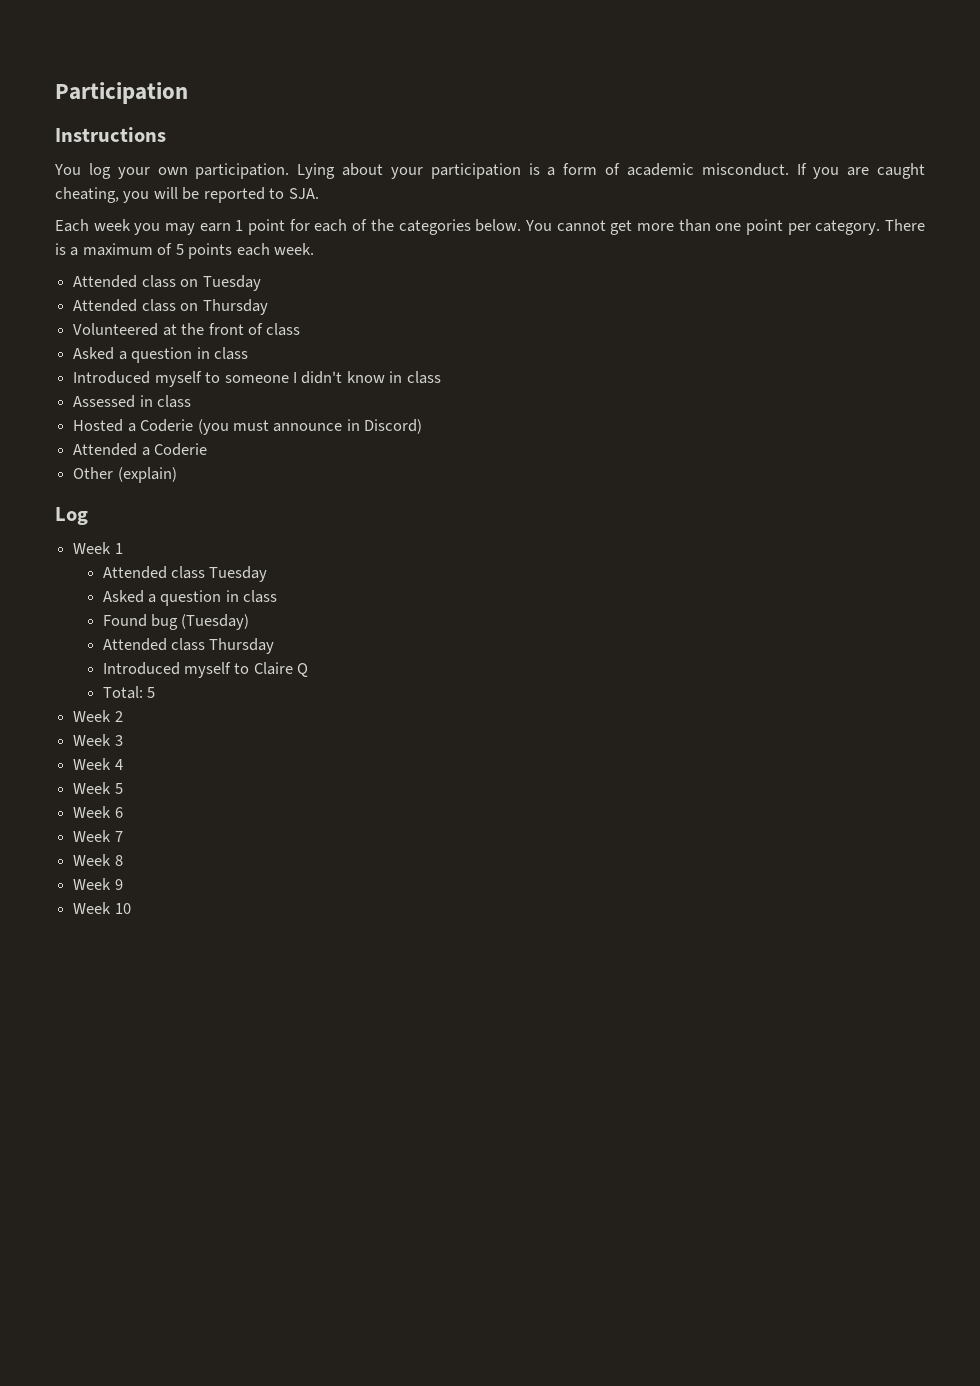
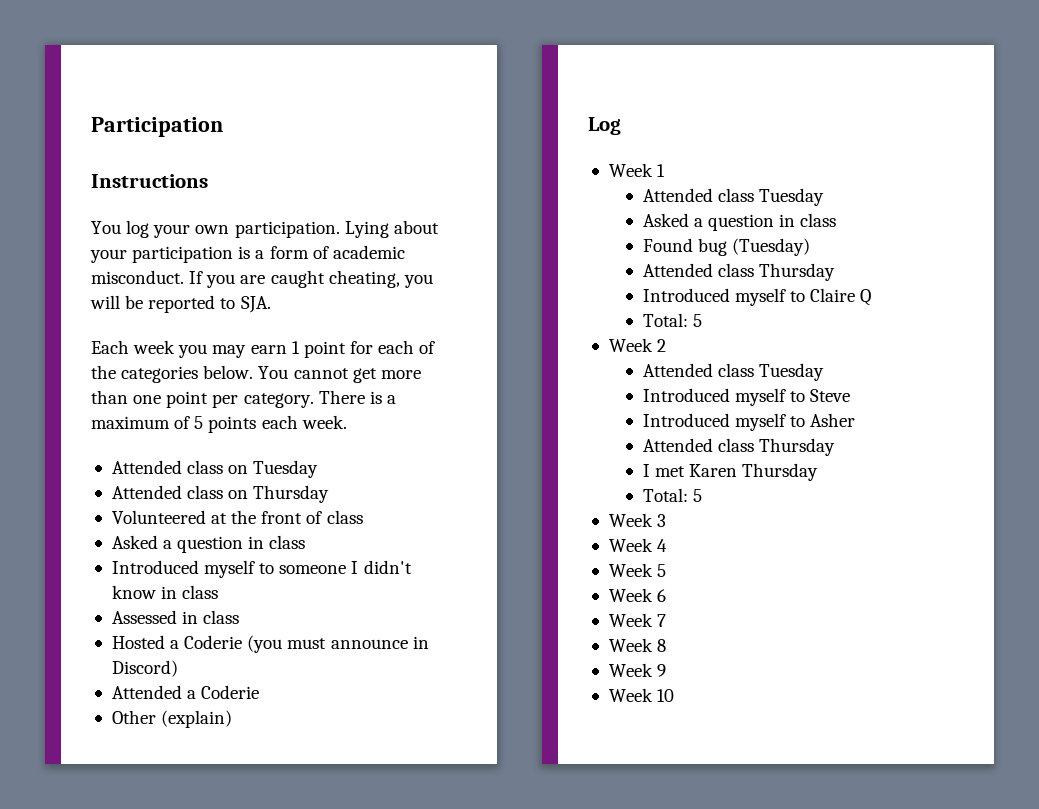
(123, 716) none -> [642,363,824,381] [642,388,851,406] [642,413,856,431] [642,438,835,456] [642,463,819,481] [642,488,702,502] // Attended class Tuesday // Introduced myself to Steve // Introduced myself to Asher // Attended class Thursday // I met Karen Thursday // Total: 5

